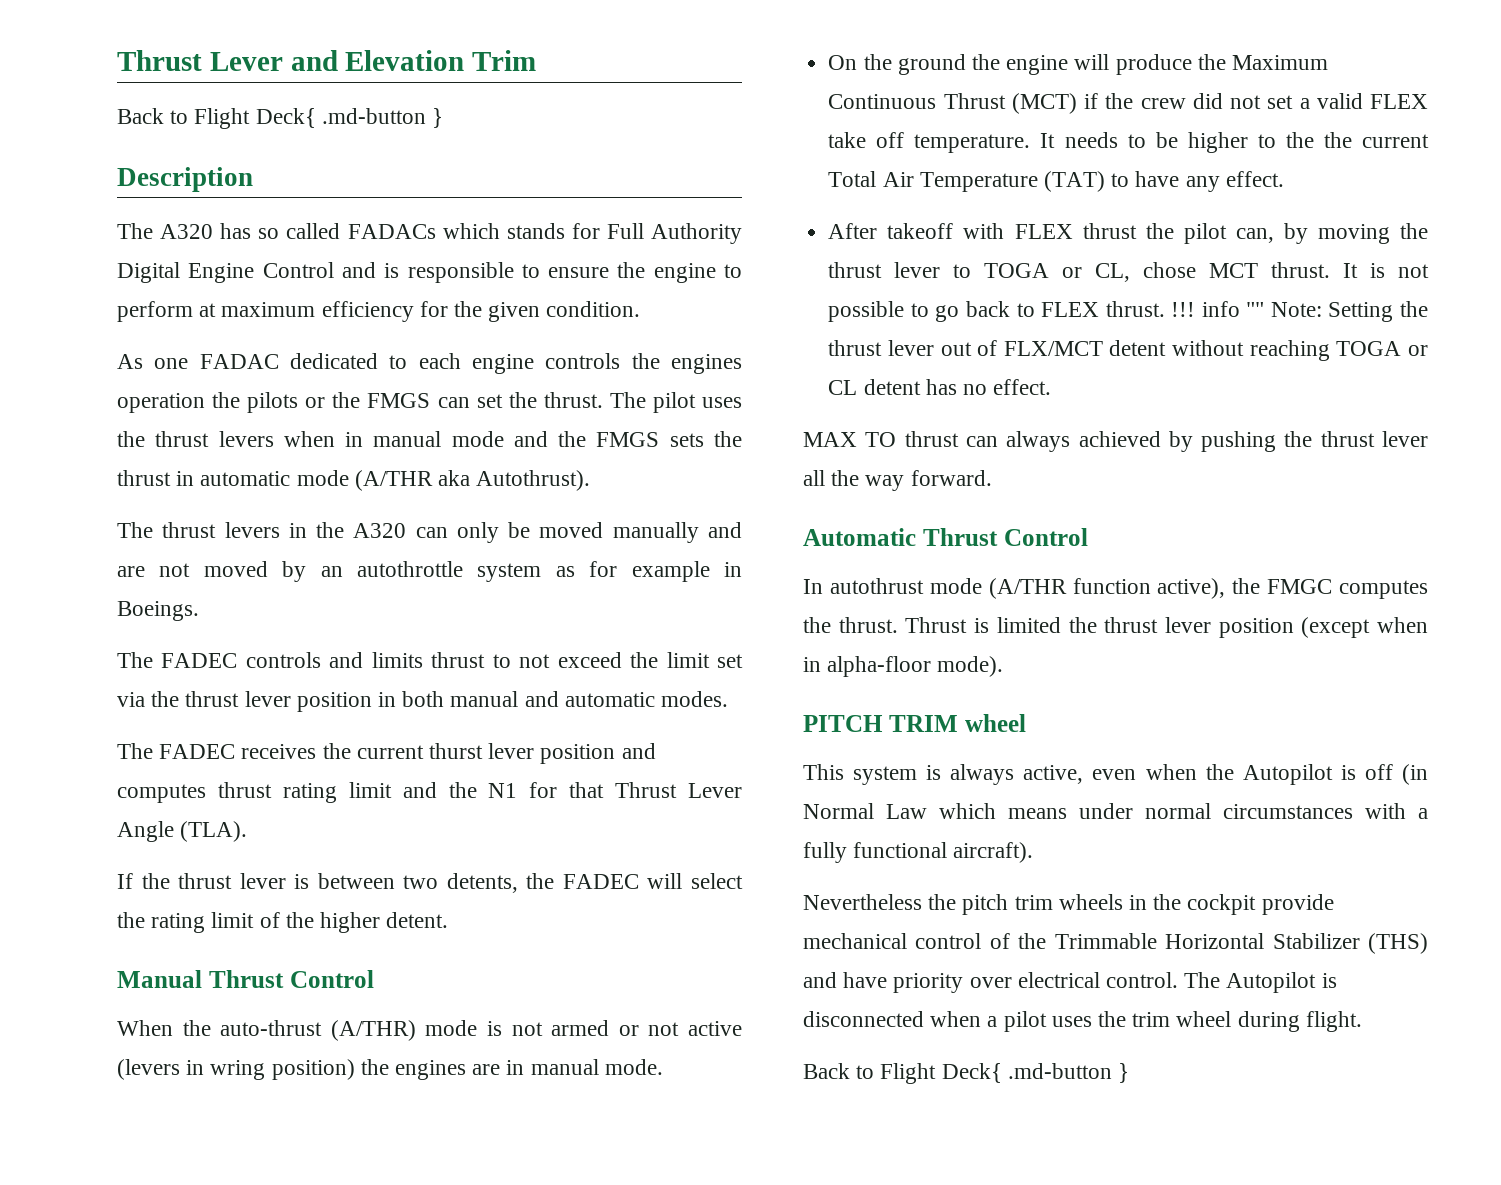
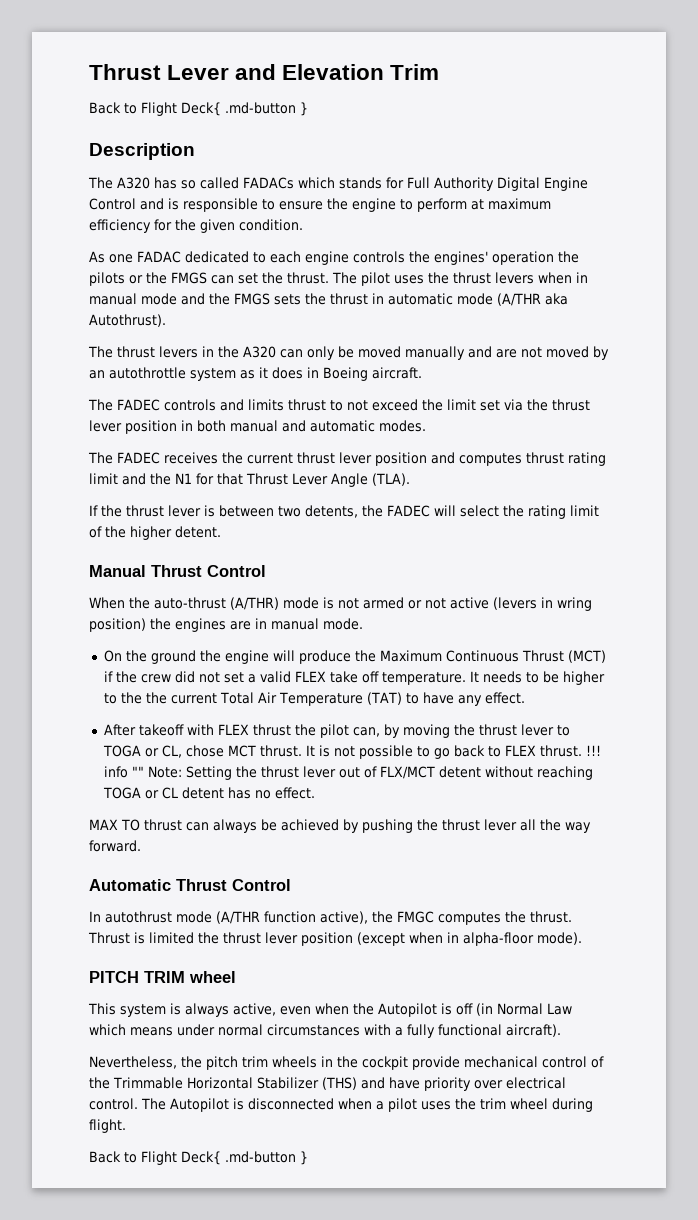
[670,354,742,374] engines -> [433,251,488,265] engines'
[589,561,742,582] [117,601,199,621] for example in Boeings. -> [259,367,422,381] it does in Boeing aircraft.
[429,743,484,759] thurst -> [296,452,335,464] thrust
(1071, 441) none -> [261,819,277,831] be
[803,894,922,910] Nevertheless -> [89,1056,177,1069] Nevertheless,

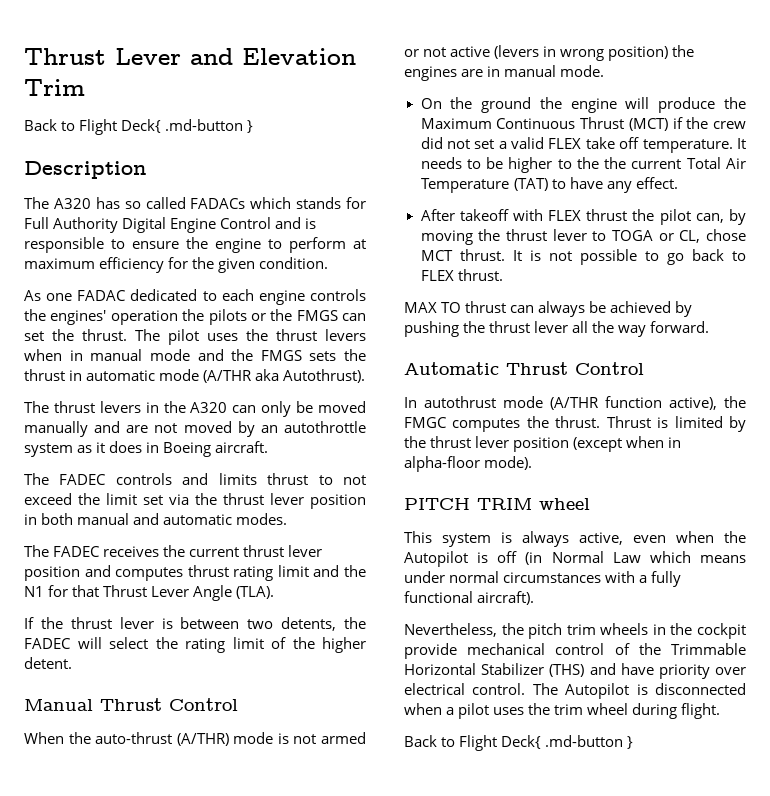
[557,597,592,611] wring -> [560,49,605,61] wrong
[585,745,601,756] [103,766,593,780] [102,787,315,799] !!! info "" Note: Setting the thrust lever out of FLX/MCT detent without reaching TOGA or CL detent has no effect. -> (503, 275) none
(194, 938) none -> [729,416,747,432] by

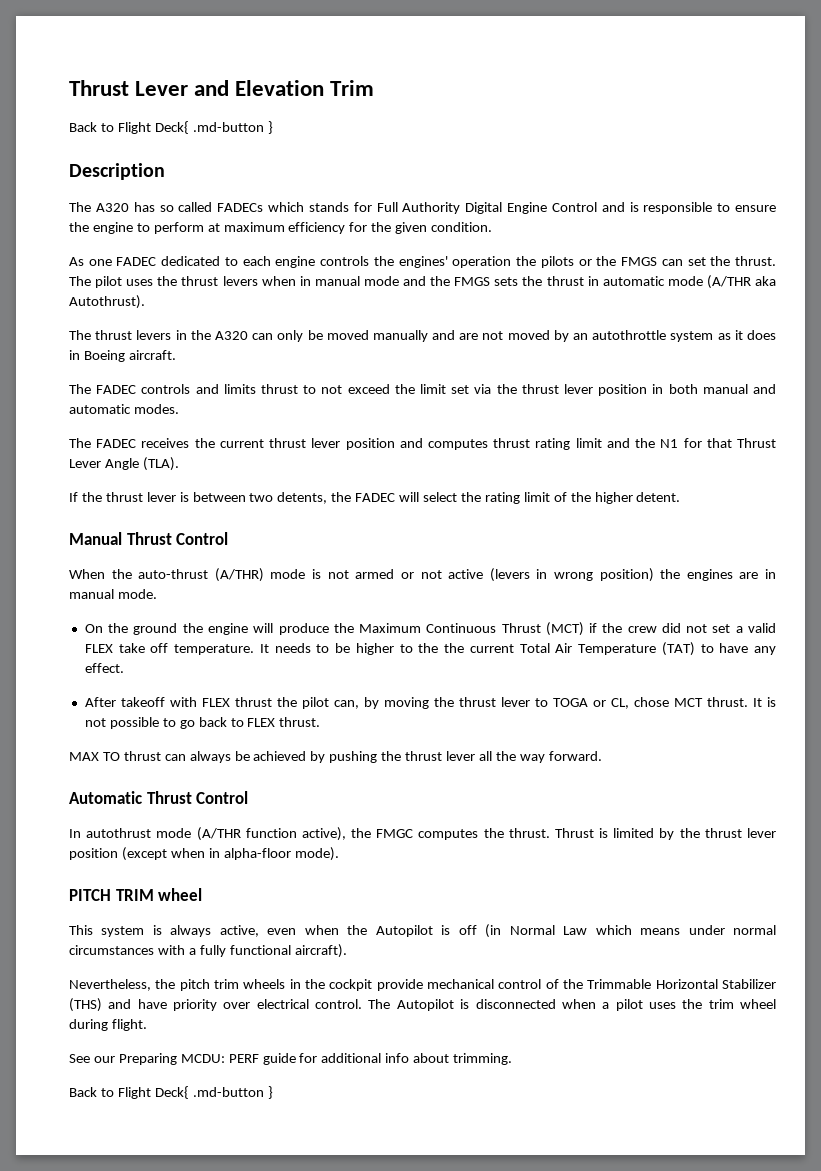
[190,198,246,209] FADACs -> [217,203,264,212] FADECs
[77,290,127,301] FADAC -> [116,257,157,266] FADEC
(721, 711) none -> [69,1053,513,1065] // See our Preparing MCDU: PERF guide for additional info about trimming.

